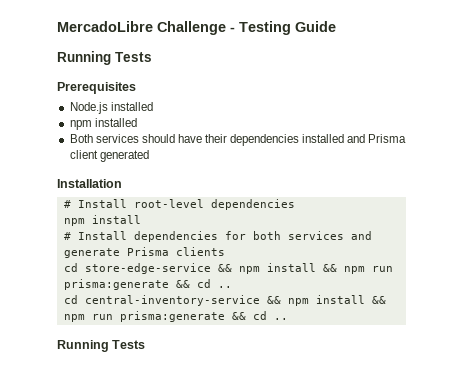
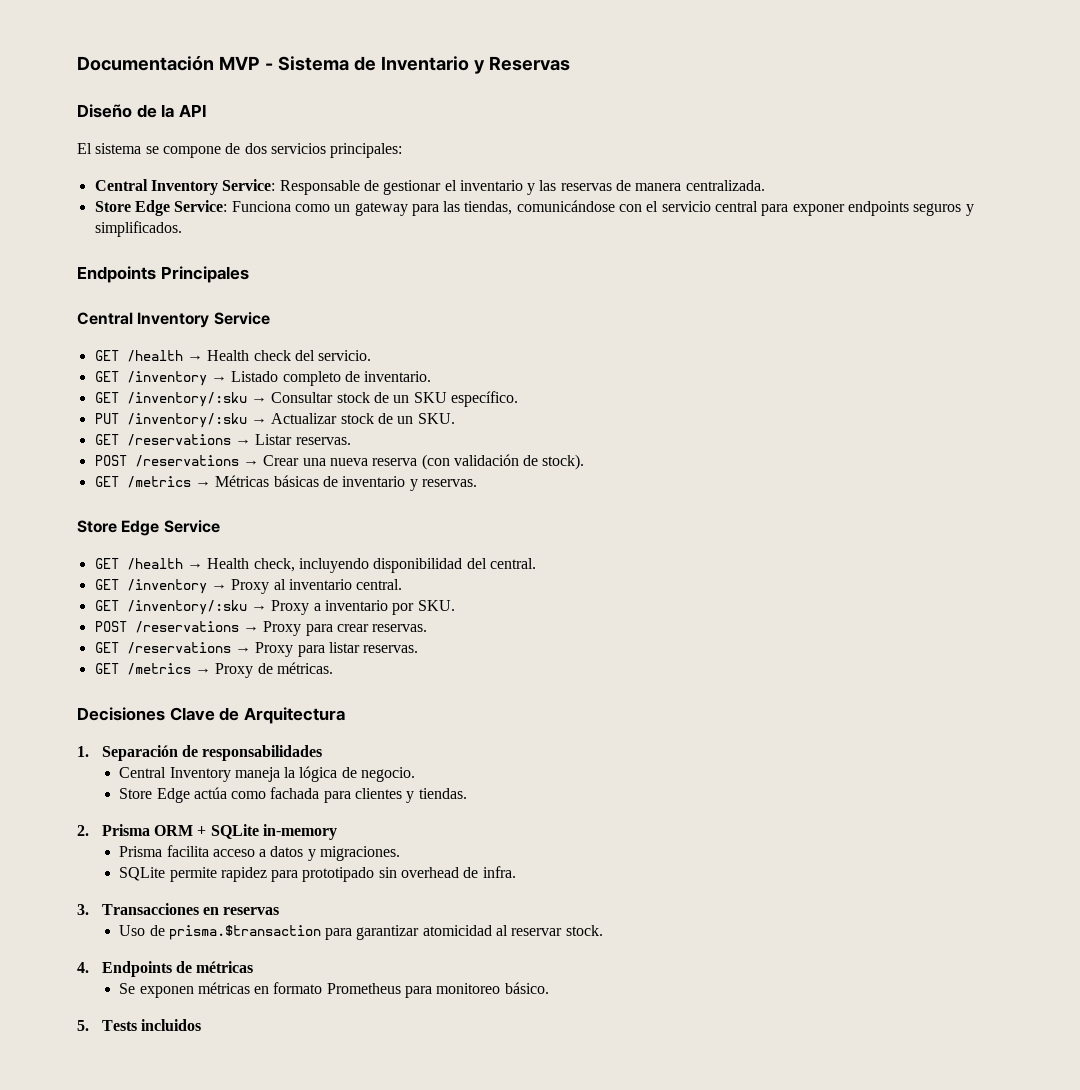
[57,21,336,35] [57,51,152,65] [57,82,136,94] [69,102,153,114] [69,118,137,130] [69,134,407,146] [69,150,149,162] [57,179,122,188] [63,199,295,210] [63,215,141,226] [63,231,372,242] [63,247,225,258] [63,263,393,274] [63,279,232,290] [63,295,386,306] [63,311,288,322] [57,340,146,352] MercadoLibre Challenge - Testing Guide // Running Tests // Prerequisites // Node.js installed // npm installed // Both services should have their dependencies installed and Prisma client generated // Installation // # Install root-level dependencies // npm install // # Install dependencies for both services and generate Prisma clients // cd store-edge-service && npm install && npm run prisma:generate && cd .. // cd central-inventory-service && npm install && npm run prisma:generate && cd .. // Running Tests -> [77,56,570,74] [77,104,207,118] [77,143,403,158] [94,179,765,195] [94,200,974,216] [94,221,182,237] [77,266,249,283] [77,312,270,328] [94,350,372,362] [94,371,432,386] [94,391,518,407] [94,413,455,428] [94,434,351,446] [94,454,585,470] [94,475,477,491] [77,520,220,536] [94,558,536,573] [94,579,403,594] [94,600,455,615] [94,621,428,636] [94,642,419,657] [94,662,333,678] [77,707,345,724] [77,745,323,761] [119,766,416,782] [119,787,467,803] [77,824,337,840] [119,845,401,861] [119,866,516,882] [77,903,280,915] [119,925,603,940] [77,961,254,977] [119,982,549,998] [77,1019,201,1031] Documentación MVP - Sistema de Inventario y Reservas // Diseño de la API // El sistema se compone de dos servicios principales: // Central Inventory Service: Responsable de gestionar el inventario y las reservas de manera centralizada. // Store Edge Service: Funciona como un gateway para las tiendas, comunicándose con el servicio central para exponer endpoints seguros y simplificados. // Endpoints Principales // Central Inventory Service // GET /health → Health check del servicio. // GET /inventory → Listado completo de inventario. // GET /inventory/:sku → Consultar stock de un SKU específico. // PUT /inventory/:sku → Actualizar stock de un SKU. // GET /reservations → Listar reservas. // POST /reservations → Crear una nueva reserva (con validación de stock). // GET /metrics → Métricas básicas de inventario y reservas. // Store Edge Service // GET /health → Health check, incluyendo disponibilidad del central. // GET /inventory → Proxy al inventario central. // GET /inventory/:sku → Proxy a inventario por SKU. // POST /reservations → Proxy para crear reservas. // GET /reservations → Proxy para listar reservas. // GET /metrics → Proxy de métricas. // Decisiones Clave de Arquitectura // 1. Separación de responsabilidades // Central Inventory maneja la lógica de negocio. // Store Edge actúa como fachada para clientes y tiendas. // 2. Prisma ORM + SQLite in-memory // Prisma facilita acceso a datos y migraciones. // SQLite permite rapidez para prototipado sin overhead de infra. // 3. Transacciones en reservas // Uso de prisma.$transaction para garantizar atomicidad al reservar stock. // 4. Endpoints de métricas // Se exponen métricas en formato Prometheus para monitoreo básico. // 5. Tests incluidos

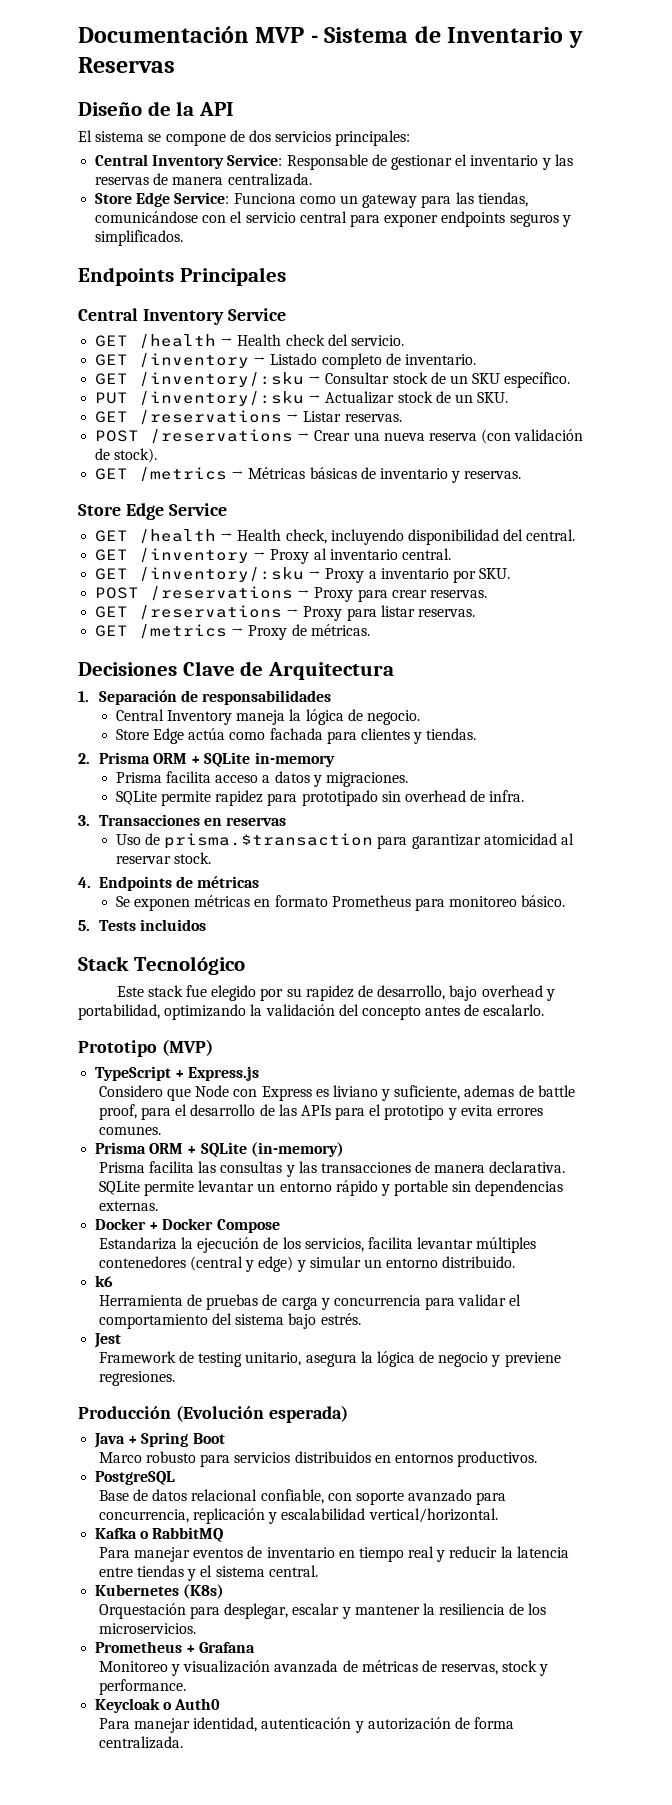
(201, 1025) none -> [78,956,245,975] [116,985,555,1001] [78,1004,545,1020] [78,1039,213,1057] [95,1066,260,1081] [98,1085,575,1101] [98,1104,543,1120] [98,1126,161,1135] [95,1142,344,1157] [98,1161,566,1177] [98,1180,564,1196] [98,1201,158,1211] [95,1218,280,1233] [98,1237,537,1253] [98,1256,516,1272] [95,1275,114,1287] [98,1294,522,1310] [98,1313,361,1329] [94,1333,122,1348] [98,1351,561,1367] [98,1371,175,1386] [78,1405,348,1423] [94,1432,225,1448] [98,1451,538,1467] [95,1471,176,1485] [98,1489,507,1505] [98,1508,498,1524] [95,1527,224,1542] [98,1546,569,1562] [98,1565,318,1581] [95,1584,225,1599] [98,1603,547,1619] [98,1623,196,1634] [95,1641,256,1653] [98,1660,549,1676] [98,1679,186,1695] [95,1698,221,1713] [98,1717,515,1733] [98,1736,183,1749] // Stack Tecnológico // Este stack fue elegido por su rapidez de desarrollo, bajo overhead y portabilidad, optimizando la validación del concepto antes de escalarlo. // Prototipo (MVP) // TypeScript + Express.js // Considero que Node con Express es liviano y suficiente, ademas de battle proof, para el desarrollo de las APIs para el prototipo y evita errores comunes. // Prisma ORM + SQLite (in-memory) // Prisma facilita las consultas y las transacciones de manera declarativa. SQLite permite levantar un entorno rápido y portable sin dependencias externas. // Docker + Docker Compose // Estandariza la ejecución de los servicios, facilita levantar múltiples contenedores (central y edge) y simular un entorno distribuido. // k6 // Herramienta de pruebas de carga y concurrencia para validar el comportamiento del sistema bajo estrés. // Jest // Framework de testing unitario, asegura la lógica de negocio y previene regresiones. // Producción (Evolución esperada) // Java + Spring Boot // Marco robusto para servicios distribuidos en entornos productivos. // PostgreSQL // Base de datos relacional confiable, con soporte avanzado para concurrencia, replicación y escalabilidad vertical/horizontal. // Kafka o RabbitMQ // Para manejar eventos de inventario en tiempo real y reducir la latencia entre tiendas y el sistema central. // Kubernetes (K8s) // Orquestación para desplegar, escalar y mantener la resiliencia de los microservicios. // Prometheus + Grafana // Monitoreo y visualización avanzada de métricas de reservas, stock y performance. // Keycloak o Auth0 // Para manejar identidad, autenticación y autorización de forma centralizada.

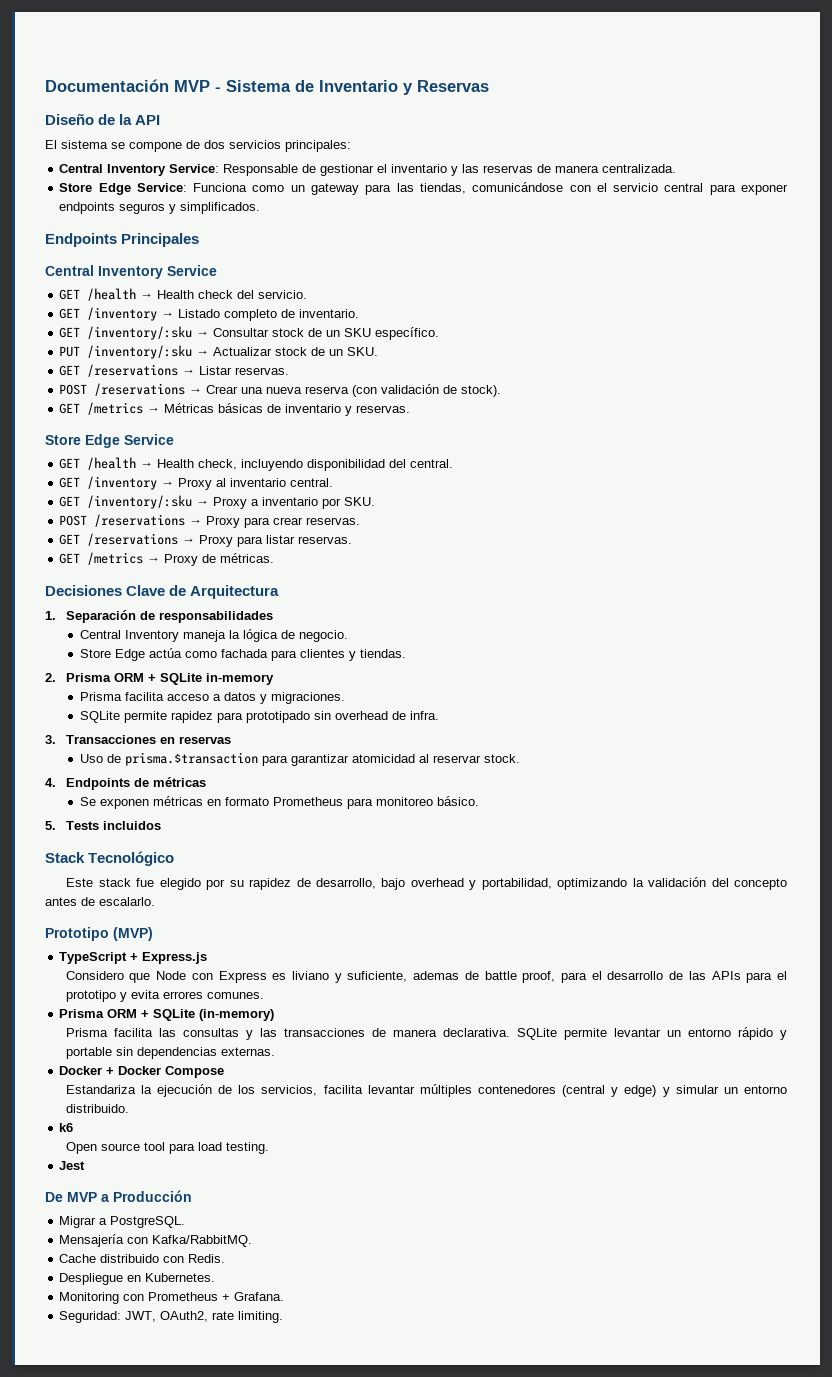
[98,1294,522,1310] [98,1313,361,1329] [94,1333,122,1348] [98,1351,561,1367] [98,1371,175,1386] [78,1405,348,1423] [94,1432,225,1448] [98,1451,538,1467] [95,1471,176,1485] [98,1489,507,1505] [98,1508,498,1524] [95,1527,224,1542] [98,1546,569,1562] [98,1565,318,1581] [95,1584,225,1599] [98,1603,547,1619] [98,1623,196,1634] [95,1641,256,1653] [98,1660,549,1676] [98,1679,186,1695] [95,1698,221,1713] [98,1717,515,1733] [98,1736,183,1749] Herramienta de pruebas de carga y concurrencia para validar el comportamiento del sistema bajo estrés. // Jest // Framework de testing unitario, asegura la lógica de negocio y previene regresiones. // Producción (Evolución esperada) // Java + Spring Boot // Marco robusto para servicios distribuidos en entornos productivos. // PostgreSQL // Base de datos relacional confiable, con soporte avanzado para concurrencia, replicación y escalabilidad vertical/horizontal. // Kafka o RabbitMQ // Para manejar eventos de inventario en tiempo real y reducir la latencia entre tiendas y el sistema central. // Kubernetes (K8s) // Orquestación para desplegar, escalar y mantener la resiliencia de los microservicios. // Prometheus + Grafana // Monitoreo y visualización avanzada de métricas de reservas, stock y performance. // Keycloak o Auth0 // Para manejar identidad, autenticación y autorización de forma centralizada. -> [65,1142,269,1154] [59,1161,86,1170] [45,1190,192,1202] [59,1216,186,1228] [59,1234,253,1247] [59,1254,226,1263] [59,1273,216,1285] [59,1292,285,1304] [59,1311,284,1323] Open source tool para load testing. // Jest // De MVP a Producción // Migrar a PostgreSQL. // Mensajería con Kafka/RabbitMQ. // Cache distribuido con Redis. // Despliegue en Kubernetes. // Monitoring con Prometheus + Grafana. // Seguridad: JWT, OAuth2, rate limiting.

